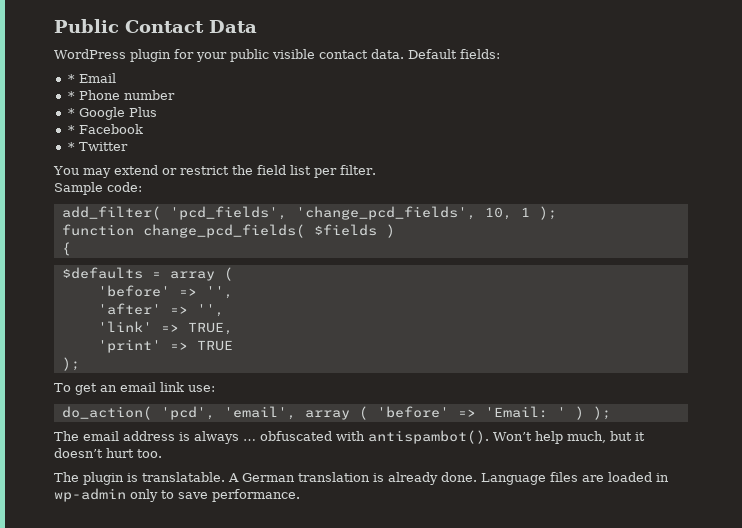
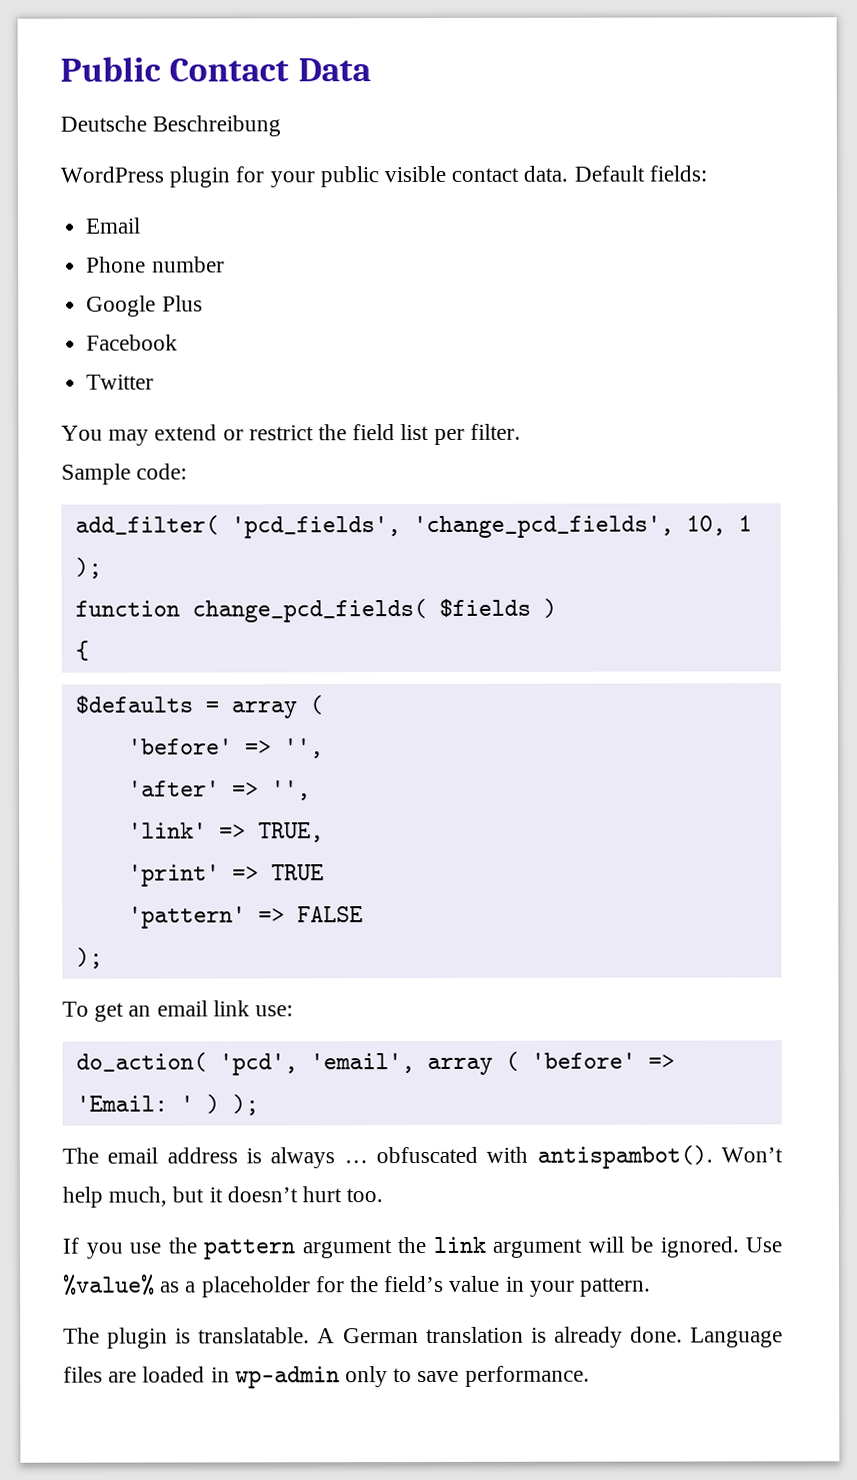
(257, 26) none -> [60,115,282,137] // Deutsche Beschreibung
[67,74,75,83] * -> (707, 173) none
[67,91,75,100] * -> (142, 225) none
[67,108,75,117] * -> (225, 264) none
[67,125,75,134] * -> (203, 303) none
[67,142,75,151] * -> (179, 342) none
(233, 345) none -> [127,906,363,929] // 'pattern' => FALSE
(162, 453) none -> [62,1236,782,1260] [63,1274,652,1298] // If you use the pattern argument the link argument will be ignored. Use %value% as a placeholder for the field’s value in your pattern.

